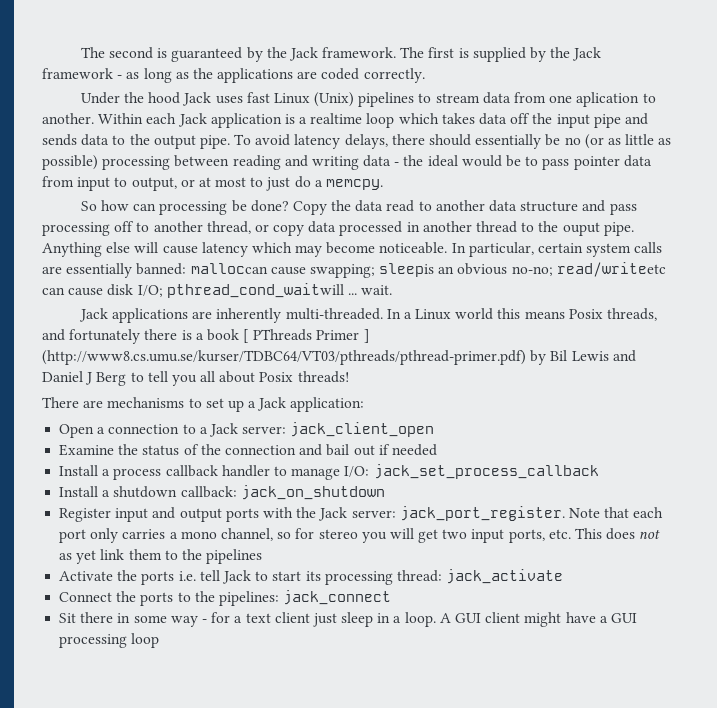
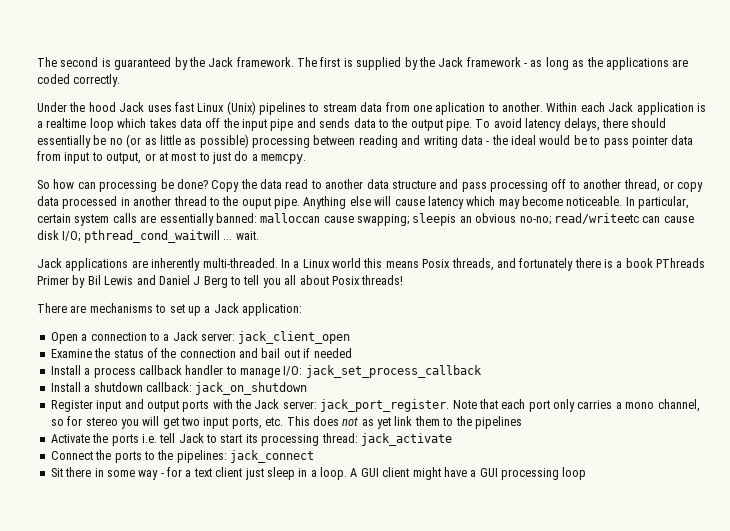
[243,329,250,343] [ -> (653, 263) none
[363,329,370,343] [42,350,526,365] ] (http://www8.cs.umu.se/kurser/TDBC64/VT03/pthreads/pthread-primer.pdf) -> (69, 280) none

